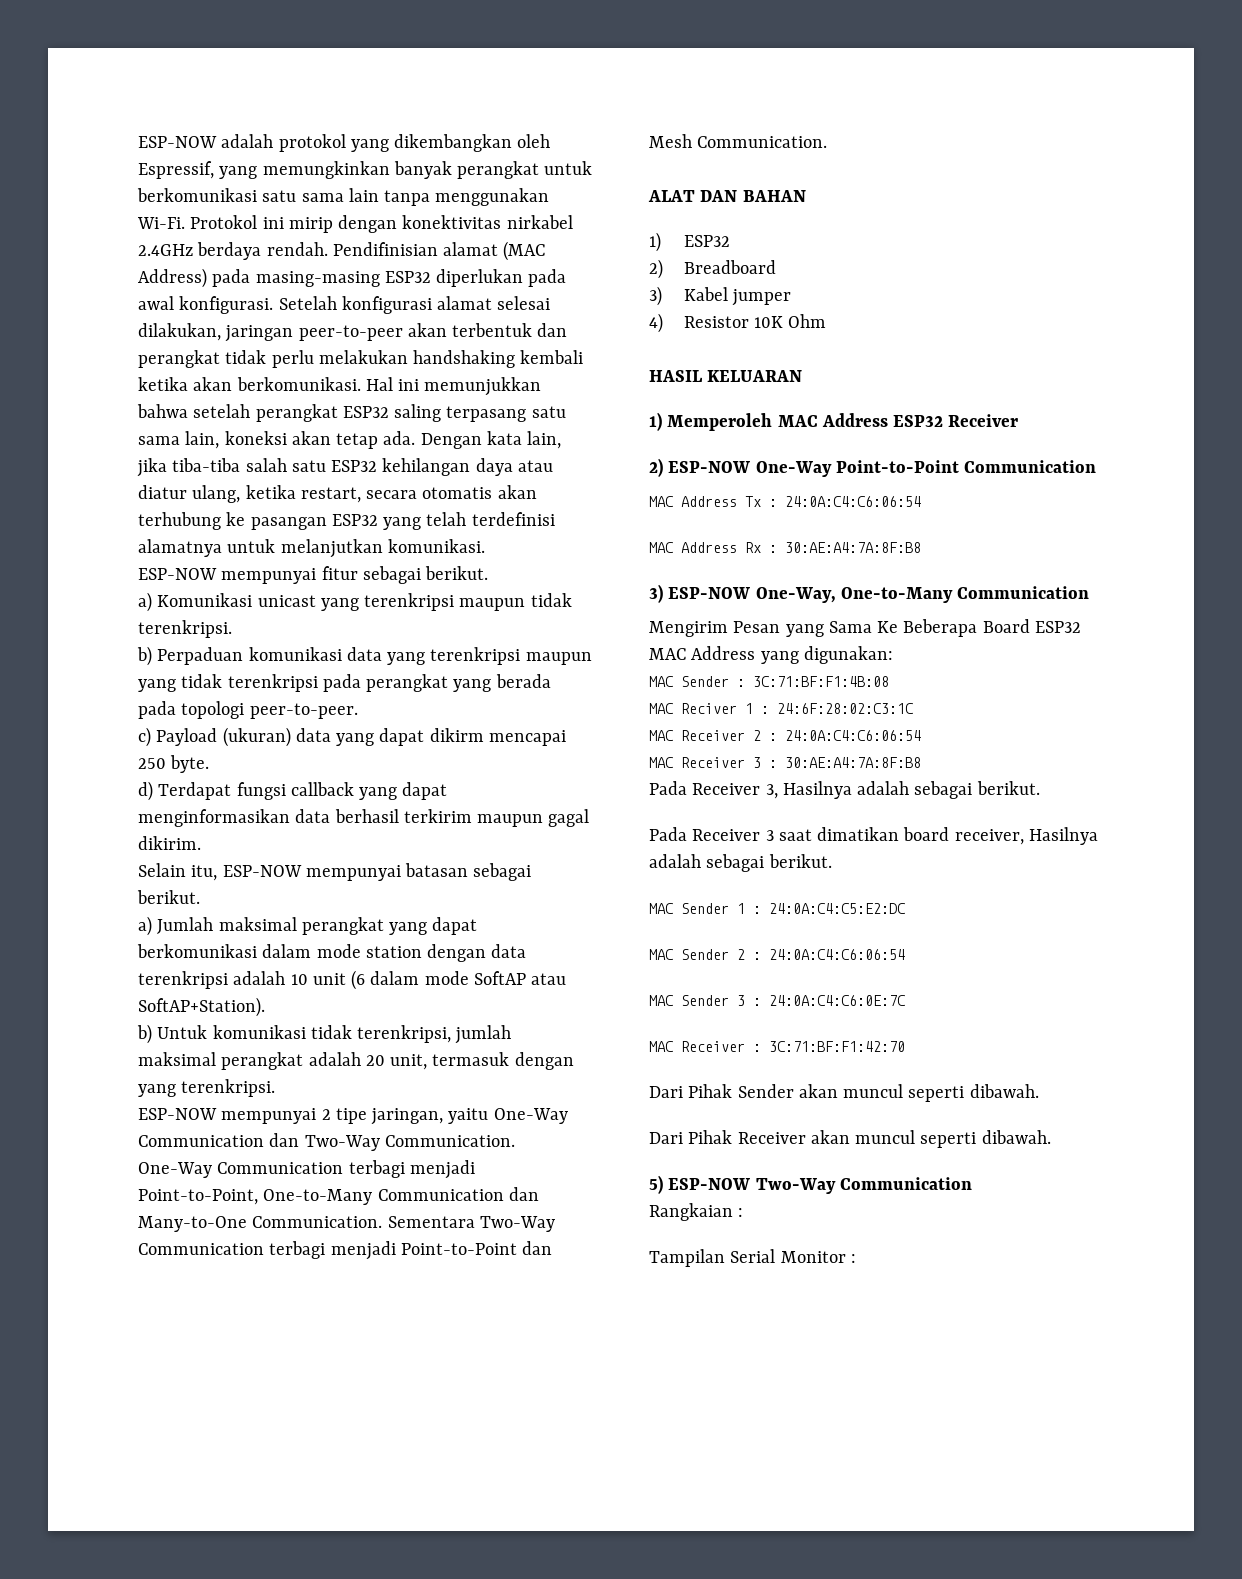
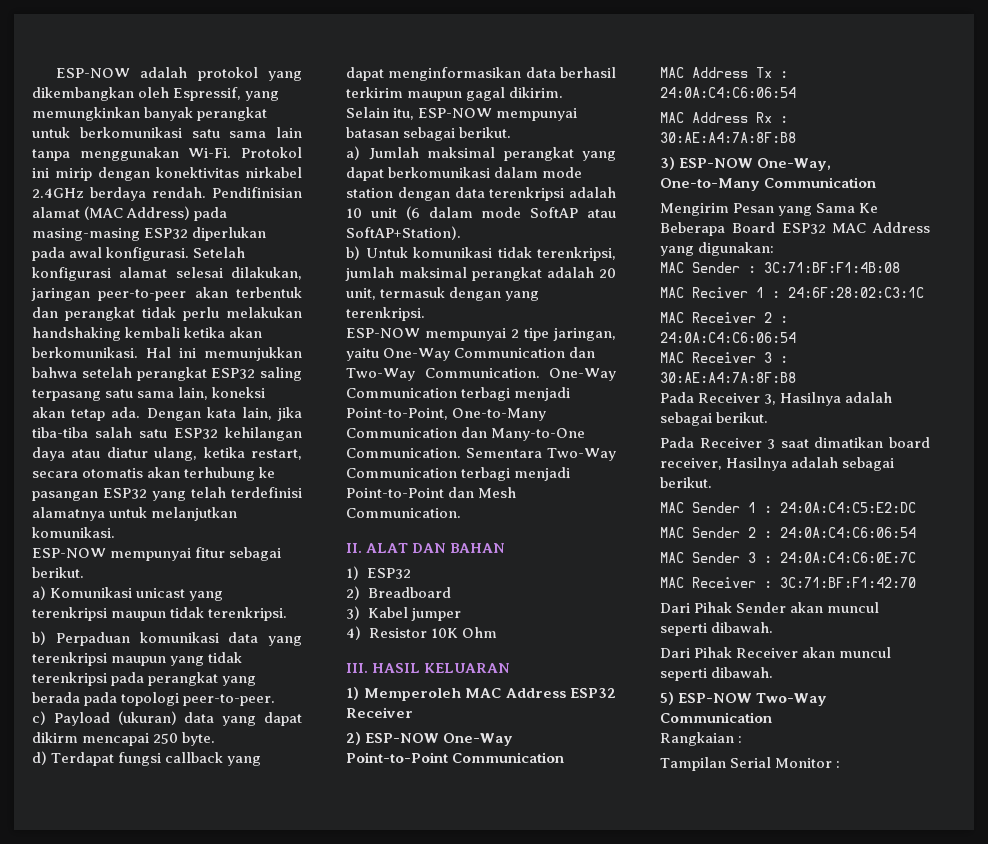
(828, 142) none -> [346,543,362,553] II.
(827, 321) none -> [346,663,368,673] III.

